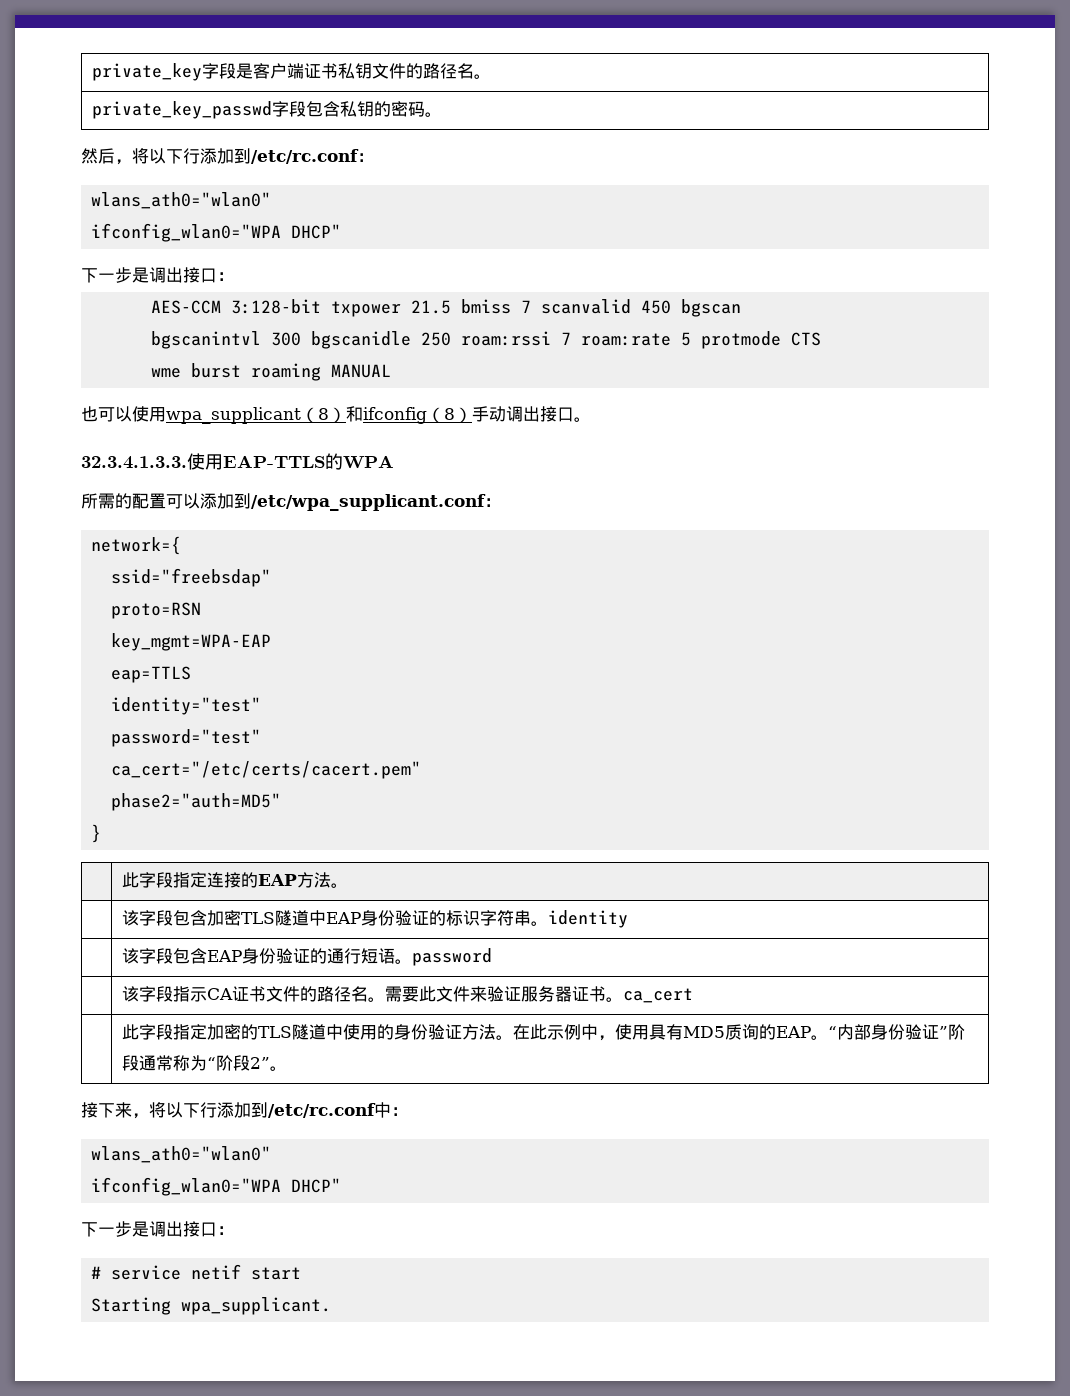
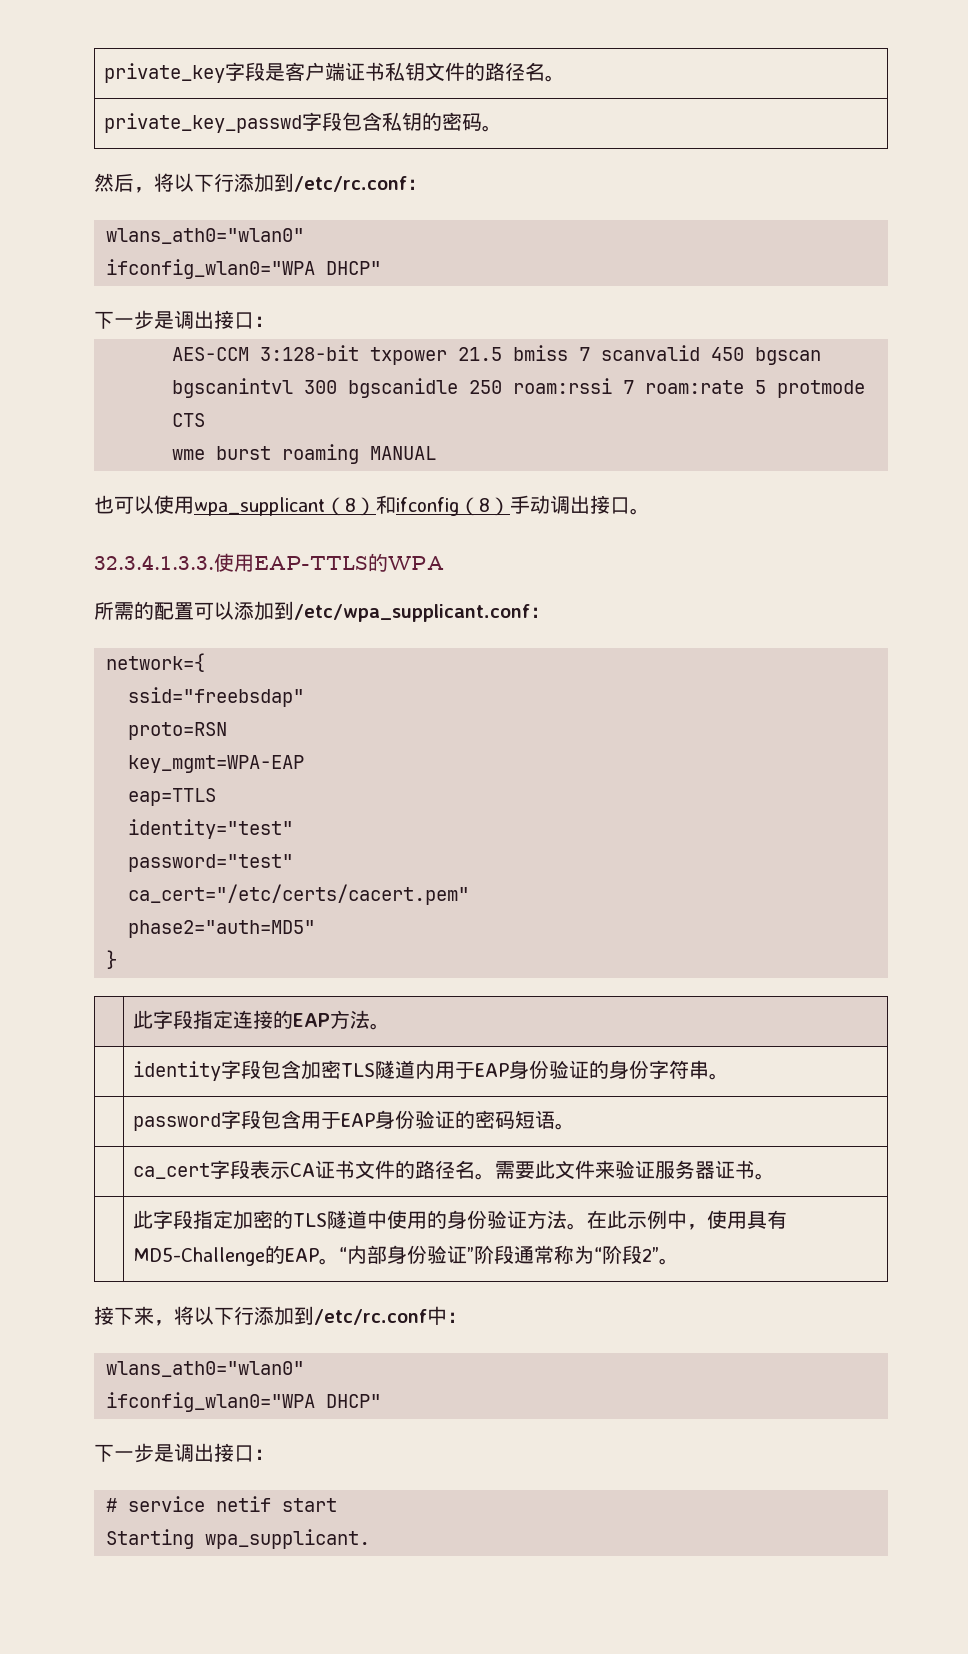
[122,910,140,926] 该 -> [132,1061,221,1081] identity
[309,910,481,926] 中EAP身份验证的标识 -> [414,1060,649,1079] 内用于EAP身份验证的身份
[548,910,629,928] [122,948,362,964] identity // | 该字段包含EAP身份验证的通行 -> [132,1110,515,1131] // | password字段包含用于EAP身份验证的密码
[412,948,493,966] [122,986,191,1002] password // | 该字段指 -> [132,1160,270,1179] // | ca_cert字段表
[623,988,694,1003] ca_cert -> (775, 1176) none
[683,1024,760,1040] MD5质询 -> [132,1247,265,1266] MD5-Challenge

